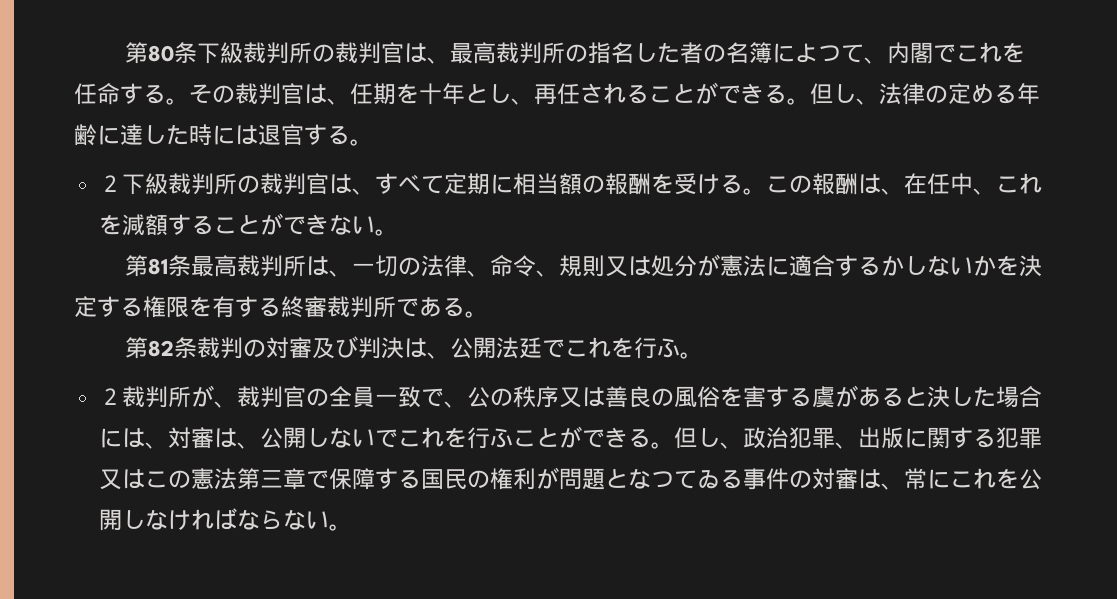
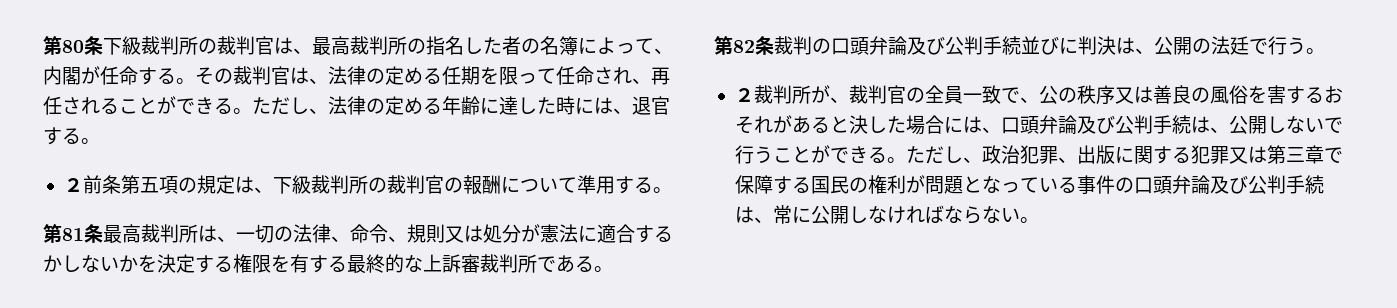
[818,45,842,62] つ -> [616,43,635,54] っ
[933,42,1026,63] でこれを -> [81,66,100,84] が
[350,83,511,105] 任期を十年とし -> [328,66,632,85] 法律の定める任期を限って任命され
[810,83,833,105] 但 -> [252,97,290,115] ただ
(258, 135) none -> [613,108,632,114] 、
[121,173,1042,195] [98,213,375,236] 下級裁判所の裁判官は、すべて定期に相当額の報酬を受ける。この報酬は、在任中、これを減額することができない -> [82,175,653,195] 前条第五項の規定は、下級裁判所の裁判官の報酬について準用する
[281,296,304,318] 終 -> [347,254,461,273] 最終的な上訴
[266,336,681,359] 対審及び判決は、公開法廷でこれを行ふ -> [831,36,1306,55] 口頭弁論及び公判手続並びに判決は、公開の法廷で行う
[811,386,835,408] 虞 -> [1323,86,1343,103] [734,116,773,134] おそれ
[167,427,214,448] 対審 -> [1000,115,1191,134] 口頭弁論及び公判手続
[397,426,697,449] これを行ふことができる。但 -> [734,145,944,164] 行うことができる。ただ
[144,468,237,490] この憲法 -> (1267, 154) none
[650,470,720,489] つてゐ -> [1000,177,1058,193] ってい
[811,468,858,489] 対審 -> [1133,175,1324,194] 口頭弁論及び公判手続
[949,468,1019,489] これを -> (811, 215) none

